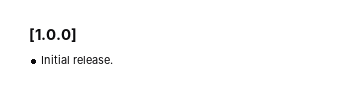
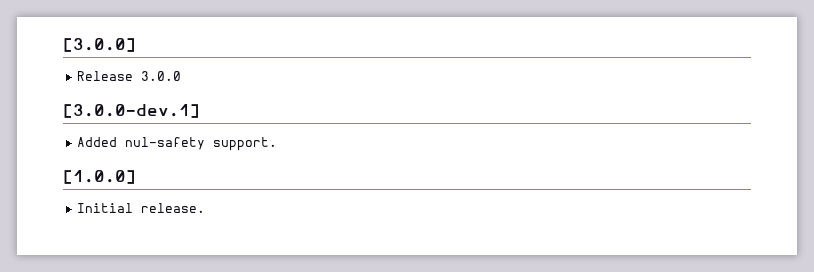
(29, 35) none -> [63,38,136,52] [76,71,181,81] [63,104,200,118] [76,137,277,151] [3.0.0] // Release 3.0.0 // [3.0.0-dev.1] // Added nul-safety support. //

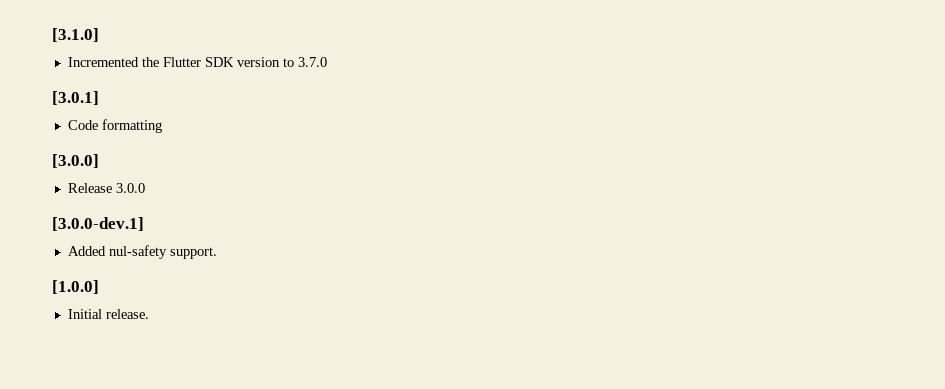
(63, 45) none -> [52,28,99,42] [67,57,327,67] [52,91,99,105] [67,119,162,133] [3.1.0] // Incremented the Flutter SDK version to 3.7.0 // [3.0.1] // Code formatting //

